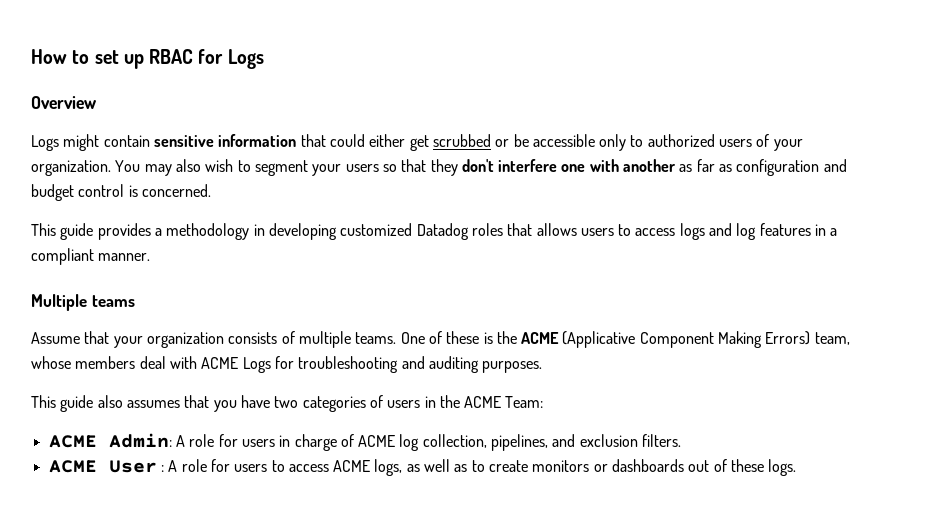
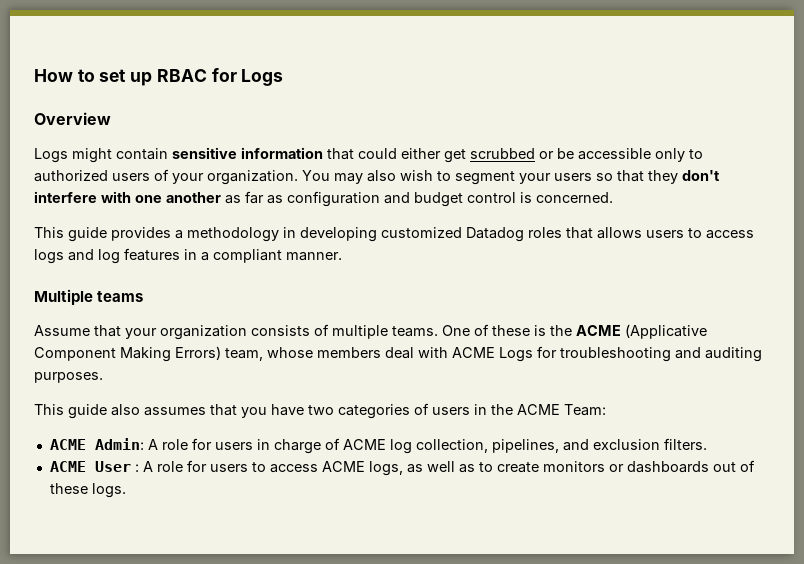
[561,159,619,172] one with -> [101,191,162,203] with one

